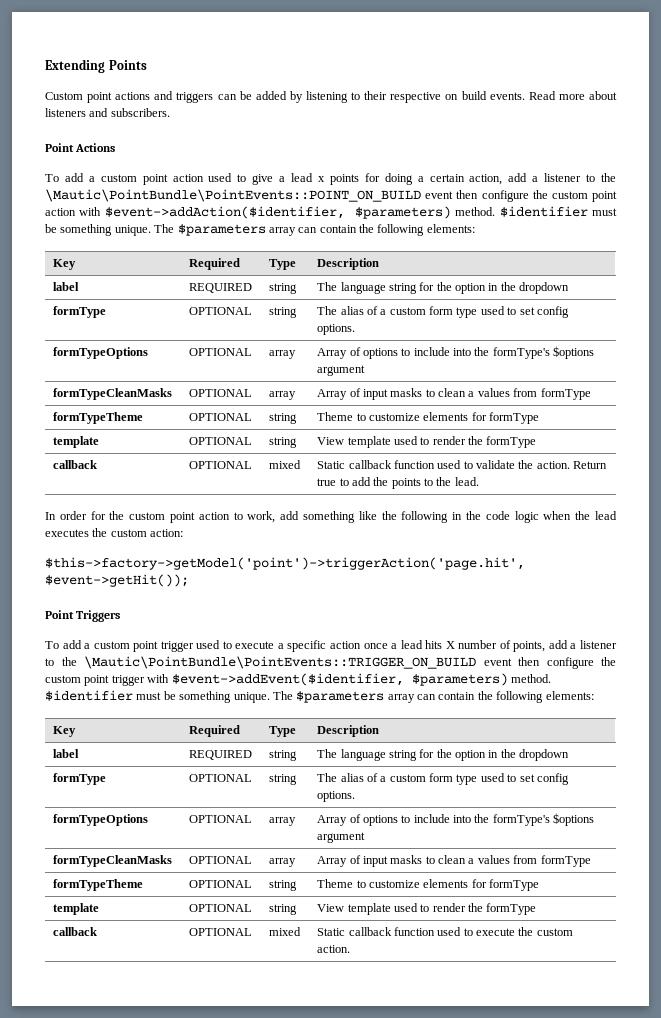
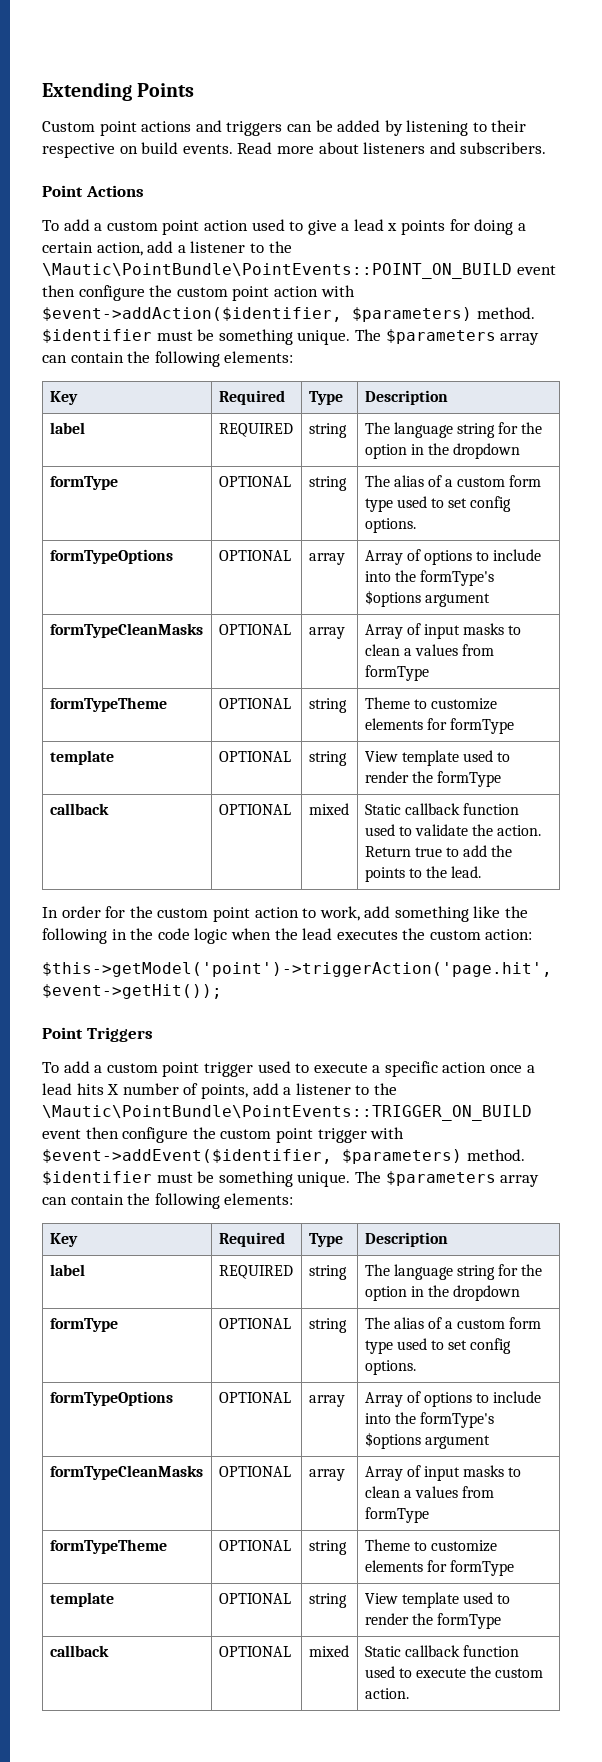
[45,557,525,570] $this->factory->getModel('point')->triggerAction('page.hit', -> [42,962,552,977] $this->getModel('point')->triggerAction('page.hit',

